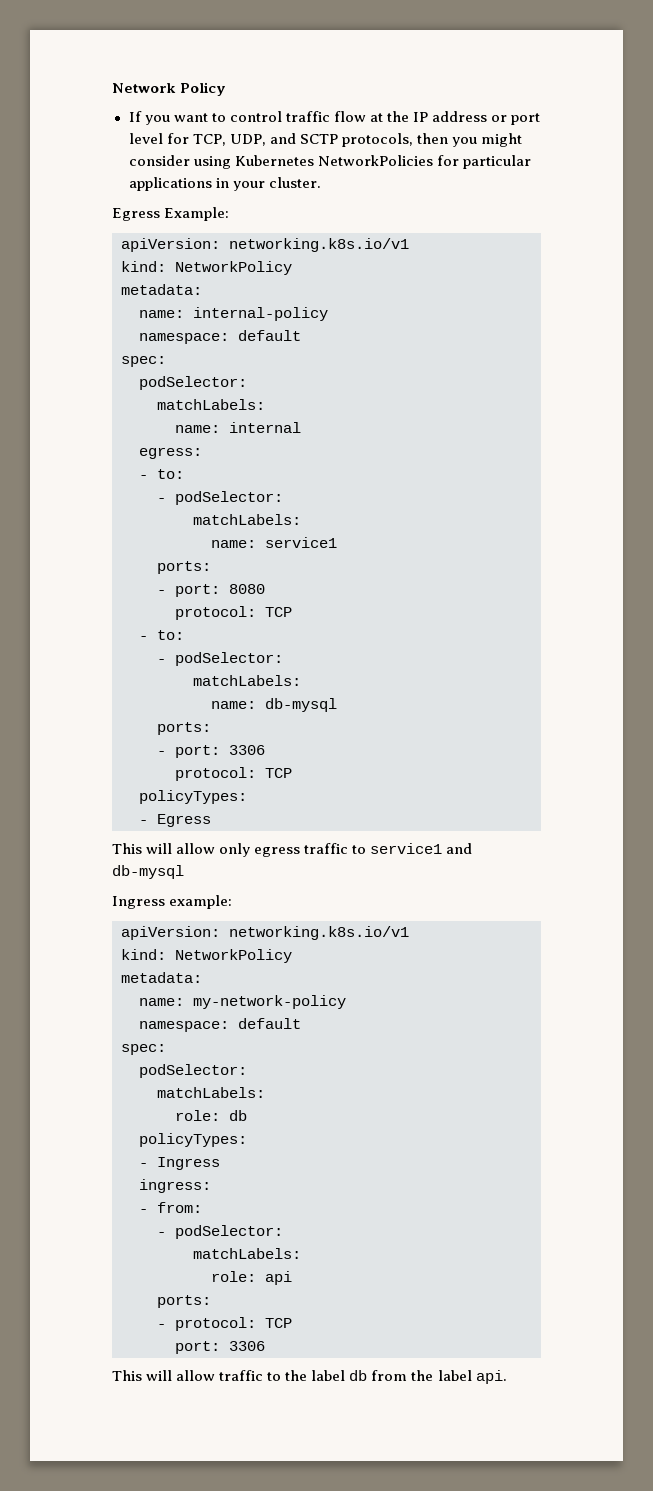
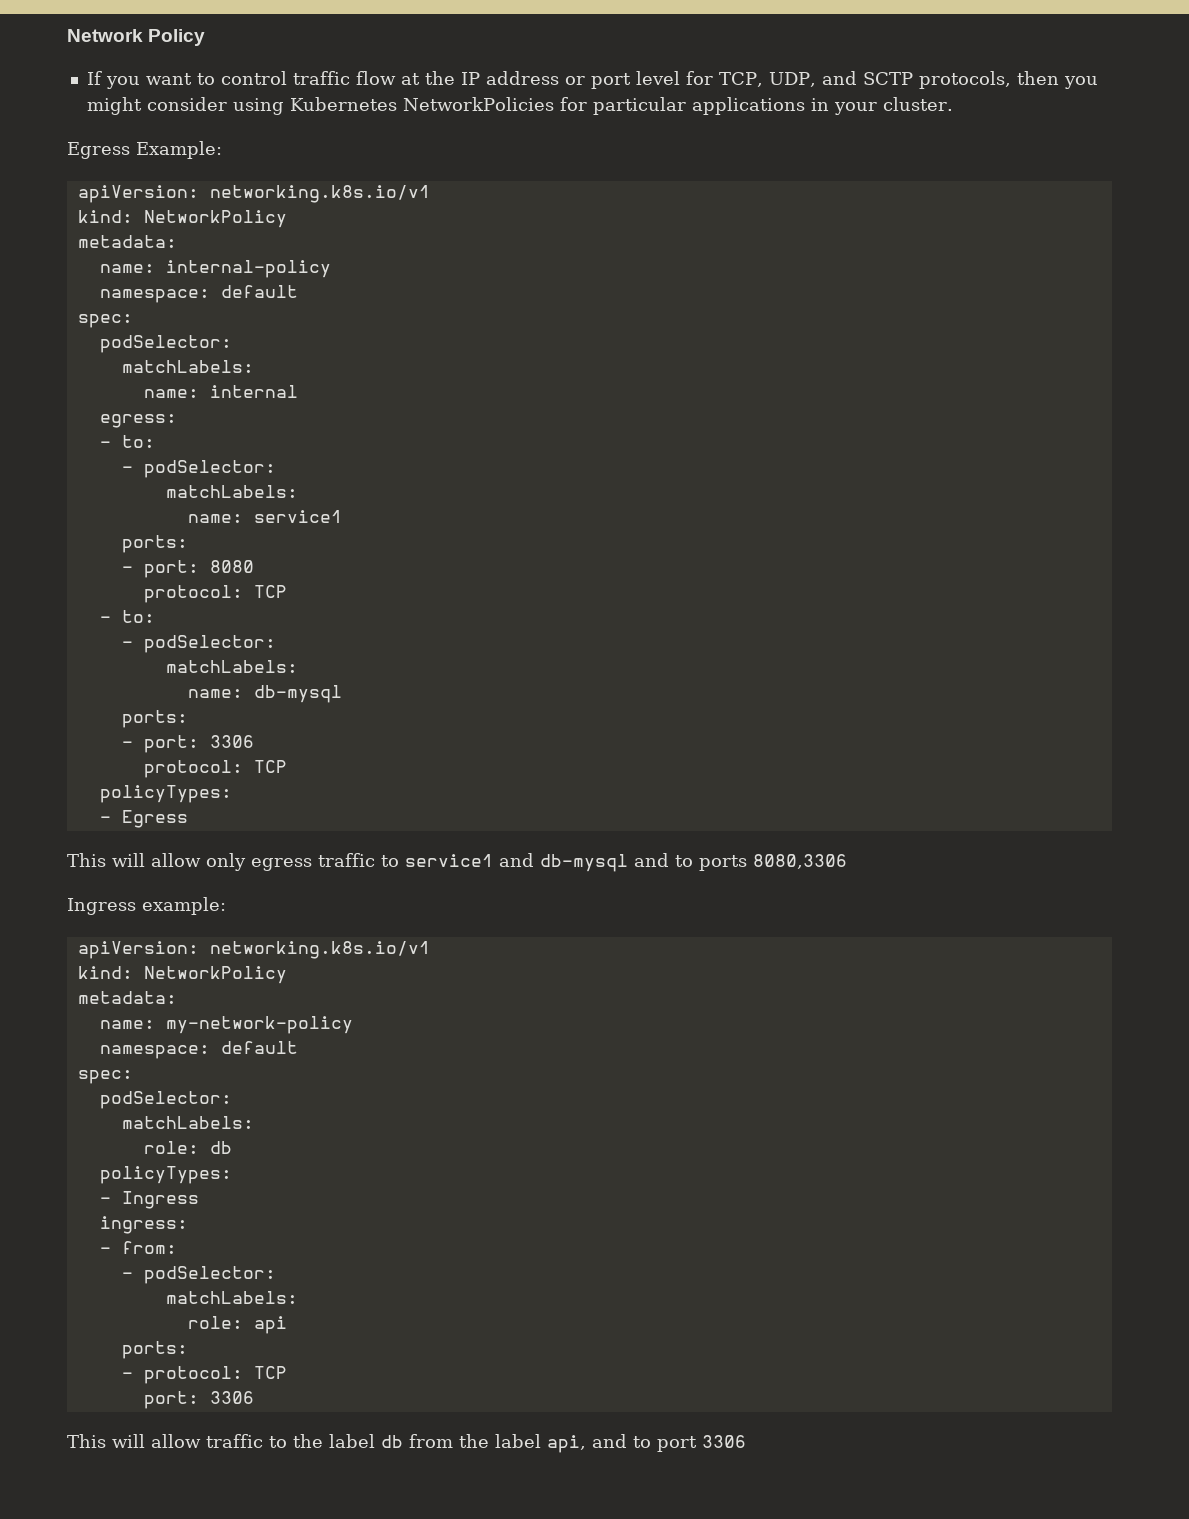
(184, 872) none -> [634,853,847,871] and to ports 8080,3306
[475,1370,507,1384] api. -> [547,1434,746,1453] api, and to port 3306

